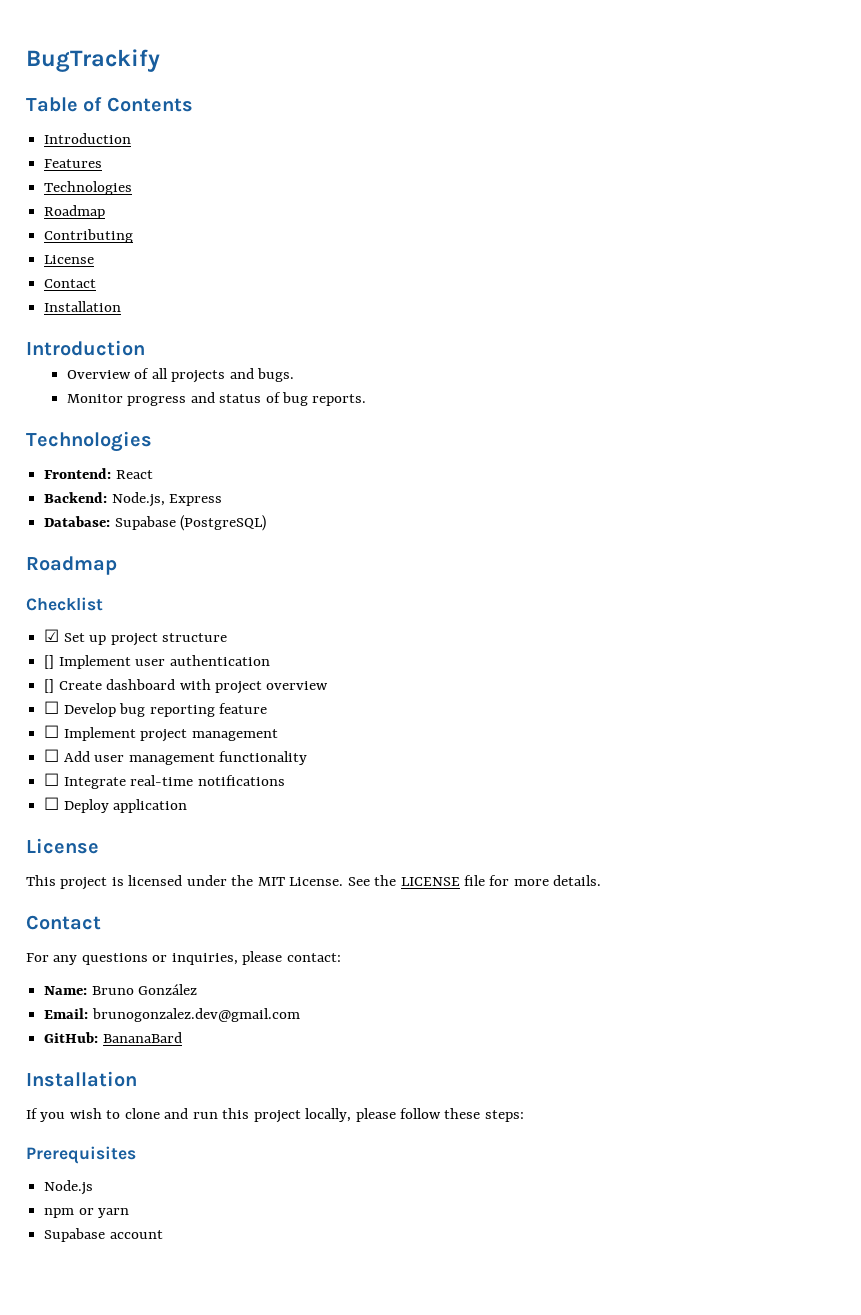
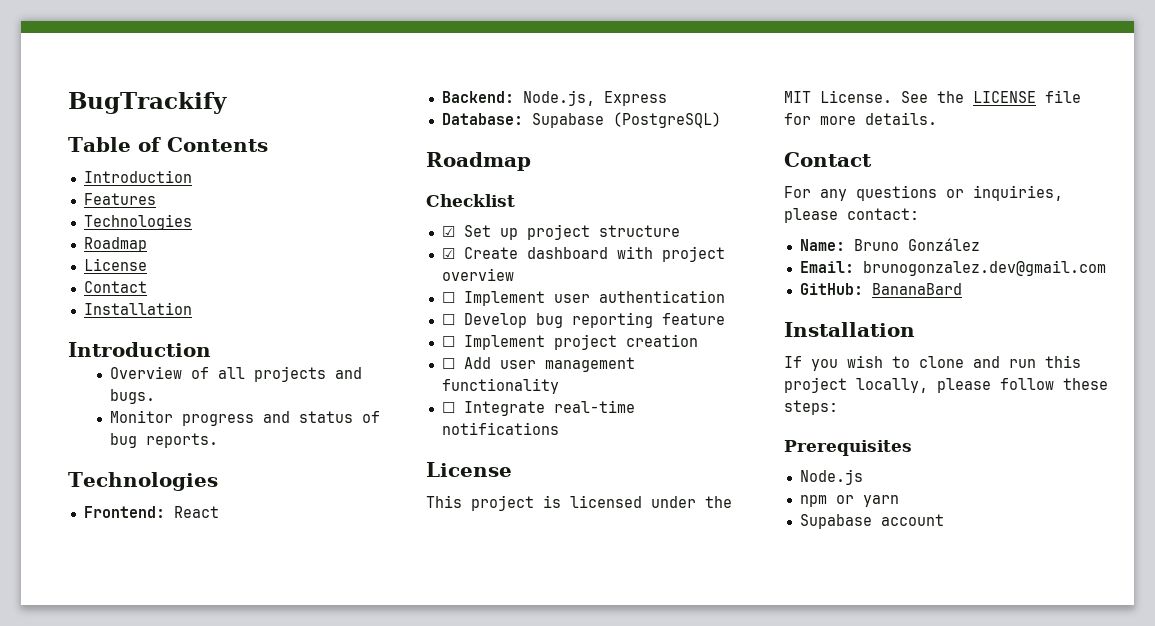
[44,229,134,243] // Contributing -> (147, 244) none
[44,655,270,669] [44,679,55,693] [] Implement user authentication // [] -> [441,248,455,259] ☑
(329, 685) none -> [441,290,725,306] // ☐ Implement user authentication
[191,729,278,741] management -> [625,334,698,347] creation
[44,797,188,813] // ☐ Deploy application -> (559, 428) none

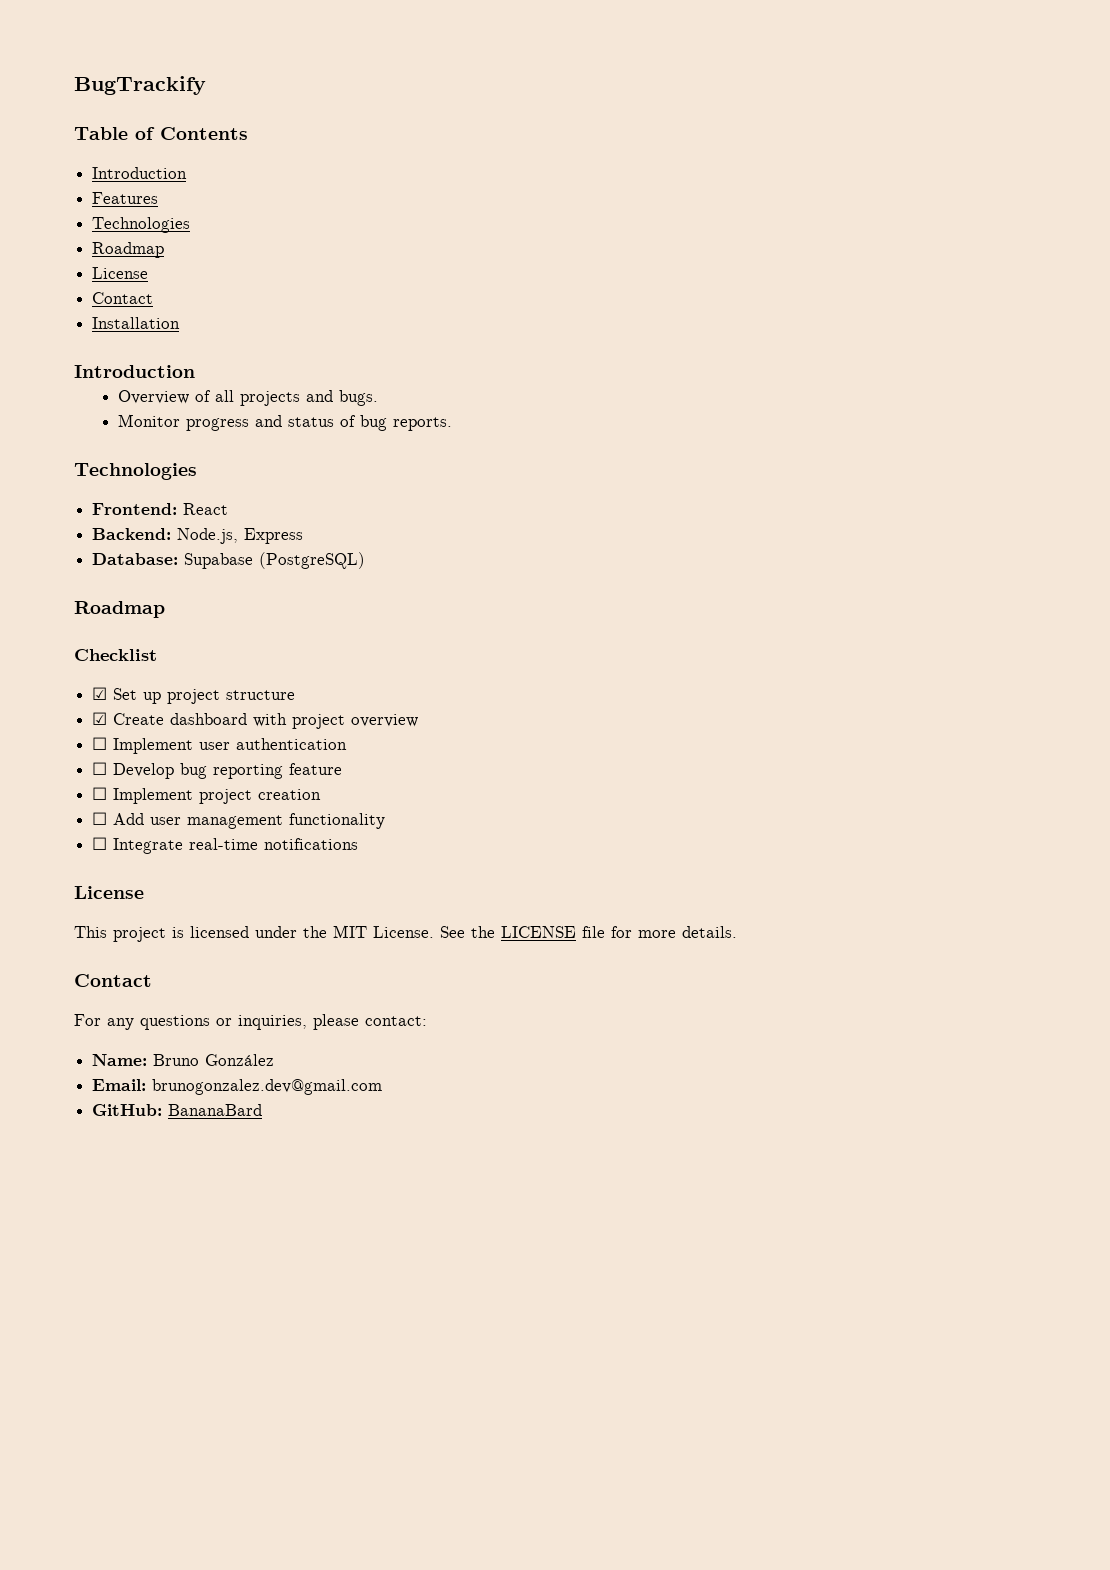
[784,322,915,337] [784,355,1081,371] [784,377,1108,393] [784,400,838,415] [784,440,912,456] [799,469,863,485] [799,495,899,507] [799,514,944,529] // Installation // If you wish to clone and run this project locally, please follow these steps: // Prerequisites // Node.js // npm or yarn // Supabase account -> (263, 1110) none

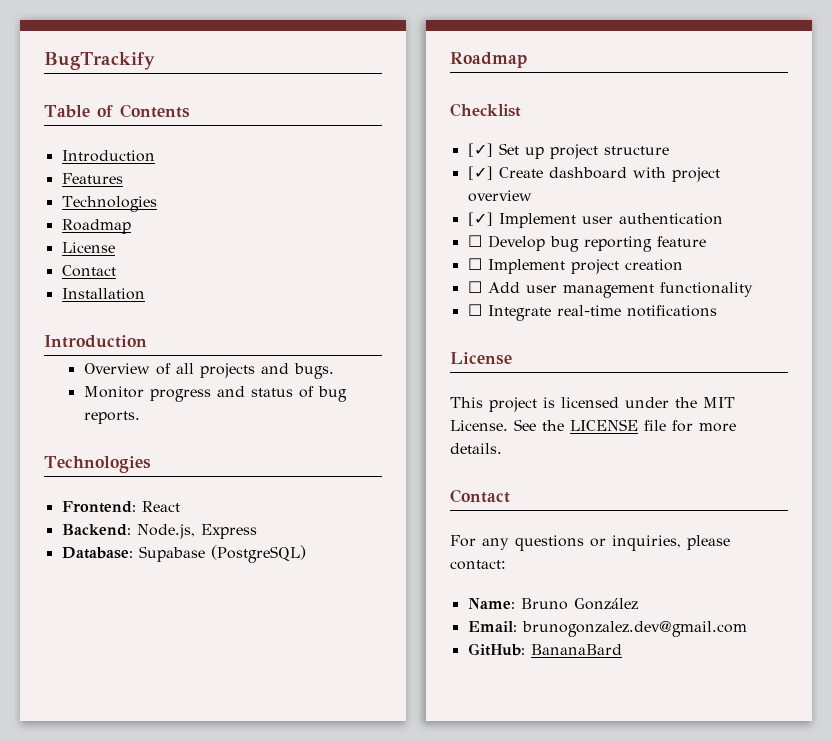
[92,687,108,700] ☑ -> [467,143,493,157] [✓]
[92,712,108,725] ☑ -> [467,166,493,180] [✓]
[92,737,108,750] ☐ -> [467,212,493,226] [✓]

